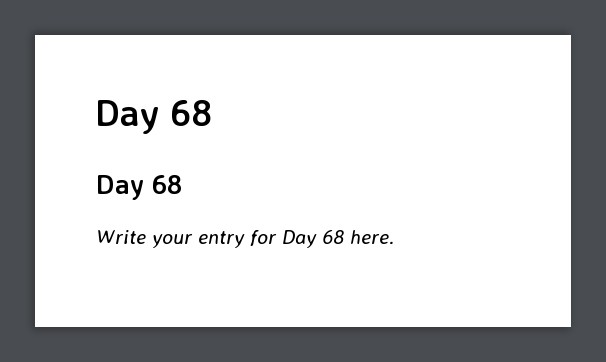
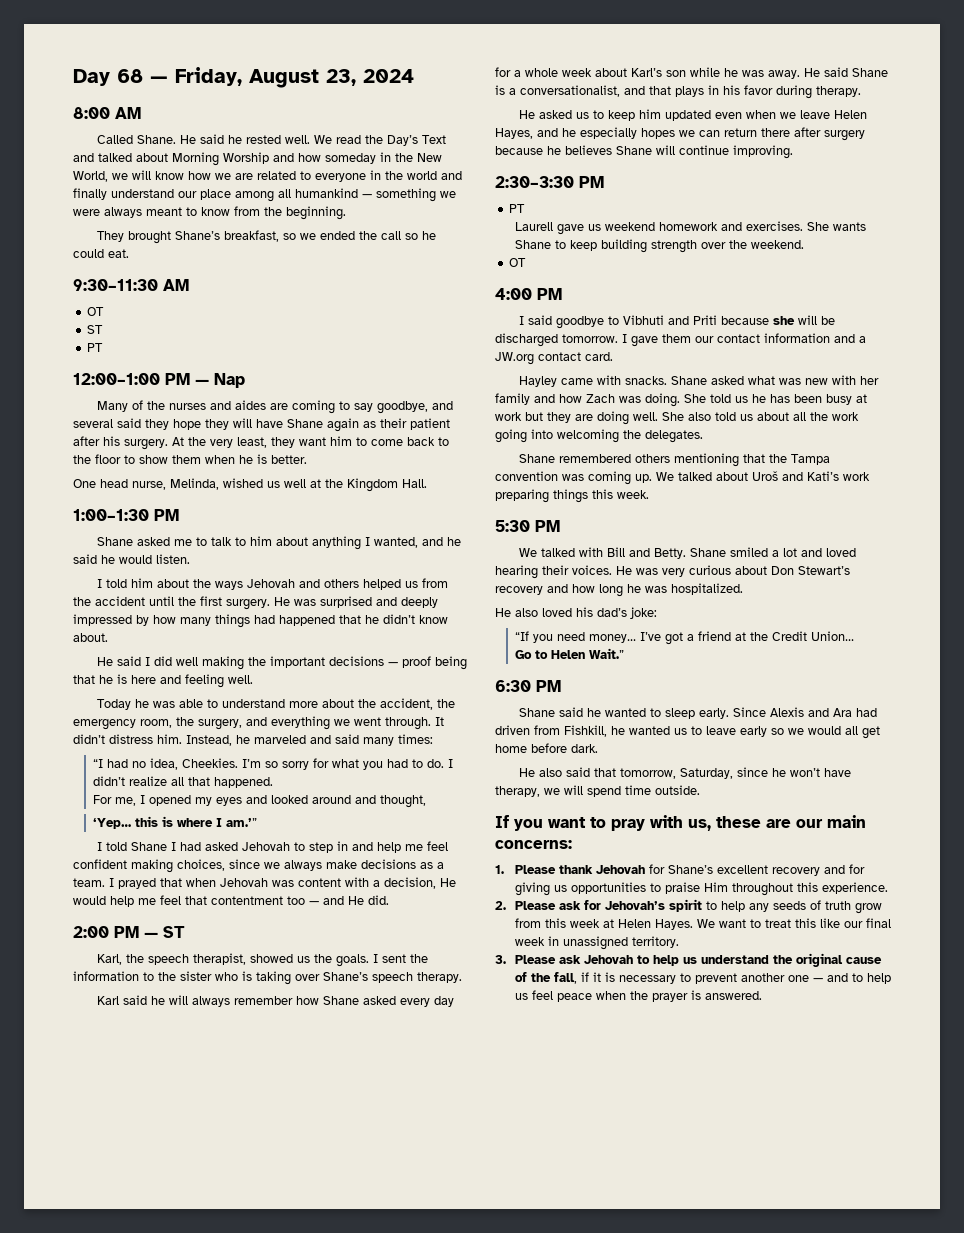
[96,100,212,134] [96,175,182,200] [96,230,394,248] Day 68 // Day 68 // Write your entry for Day 68 here. -> [73,67,414,88] [73,107,141,119] [97,134,447,146] [73,152,442,166] [73,170,462,182] [73,188,456,202] [73,206,346,220] [97,230,437,244] [73,249,129,258] [73,279,189,291] [87,307,105,316] [87,325,104,334] [87,343,104,352] [73,373,245,388] [97,400,454,414] [73,418,450,432] [73,436,449,450] [73,454,307,464] [73,478,427,492] [73,509,179,521] [97,536,462,550] [73,554,190,564] [97,578,449,590] [73,596,438,610] [73,614,448,628] [73,633,108,642] [97,656,468,670] [73,674,253,688] [97,698,456,710] [73,716,444,730] [73,734,433,746] [92,758,453,770] [92,776,273,788] [92,795,426,808] [92,816,257,829] [97,841,449,853] [73,859,444,873] [73,877,456,889] [73,895,389,907] [73,926,185,938] [97,953,429,967] [73,971,462,985] [97,995,455,1007] [495,67,888,79] [495,85,861,99] [519,109,868,121] [495,127,865,141] [495,145,793,159] [495,176,604,188] [509,204,526,213] [514,221,866,235] [514,239,804,253] [509,258,527,267] [495,288,562,300] [519,315,836,329] [495,333,866,347] [495,352,613,365] [519,375,880,387] [495,393,867,407] [495,411,859,425] [495,429,703,443] [519,453,831,467] [495,471,870,485] [495,489,649,503] [495,520,560,532] [519,547,857,559] [495,565,850,579] [495,583,743,597] [495,607,657,619] [514,631,854,645] [514,648,624,659] [495,680,561,692] [519,707,878,719] [495,725,880,739] [495,743,598,753] [519,767,852,779] [495,785,700,797] [495,815,866,831] [495,840,572,849] [495,864,865,876] [514,882,888,896] [495,899,882,914] [514,918,891,930] [514,936,679,950] [495,953,882,967] [514,972,891,984] [514,990,762,1002] Day 68 — Friday, August 23, 2024 // 8:00 AM // Called Shane. He said he rested well. We read the Day’s Text and talked about Morning Worship and how someday in the New World, we will know how we are related to everyone in the world and finally understand our place among all humankind — something we were always meant to know from the beginning. // They brought Shane’s breakfast, so we ended the call so he could eat. // 9:30–11:30 AM // OT // ST // PT // 12:00–1:00 PM — Nap // Many of the nurses and aides are coming to say goodbye, and several said they hope they will have Shane again as their patient after his surgery. At the very least, they want him to come back to the floor to show them when he is better. // One head nurse, Melinda, wished us well at the Kingdom Hall. // 1:00–1:30 PM // Shane asked me to talk to him about anything I wanted, and he said he would listen. // I told him about the ways Jehovah and others helped us from the accident until the first surgery. He was surprised and deeply impressed by how many things had happened that he didn’t know about. // He said I did well making the important decisions — proof being that he is here and feeling well. // Today he was able to understand more about the accident, the emergency room, the surgery, and everything we went through. It didn’t distress him. Instead, he marveled and said many times: // “I had no idea, Cheekies. I’m so sorry for what you had to do. I didn’t realize all that happened. // For me, I opened my eyes and looked around and thought, // ‘Yep… this is where I am.’” // I told Shane I had asked Jehovah to step in and help me feel confident making choices, since we always make decisions as a team. I prayed that when Jehovah was content with a decision, He would help me feel that contentment too — and He did. // 2:00 PM — ST // Karl, the speech therapist, showed us the goals. I sent the information to the sister who is taking over Shane’s speech therapy. // Karl said he will always remember how Shane asked every day for a whole week about Karl’s son while he was away. He said Shane is a conversationalist, and that plays in his favor during therapy. // He asked us to keep him updated even when we leave Helen Hayes, and he especially hopes we can return there after surgery because he believes Shane will continue improving. // 2:30–3:30 PM // PT // Laurell gave us weekend homework and exercises. She wants Shane to keep building strength over the weekend. // OT // 4:00 PM // I said goodbye to Vibhuti and Priti because she will be discharged tomorrow. I gave them our contact information and a JW.org contact card. // Hayley came with snacks. Shane asked what was new with her family and how Zach was doing. She told us he has been busy at work but they are doing well. She also told us about all the work going into welcoming the delegates. // Shane remembered others mentioning that the Tampa convention was coming up. We talked about Uroš and Kati’s work preparing things this week. // 5:30 PM // We talked with Bill and Betty. Shane smiled a lot and loved hearing their voices. He was very curious about Don Stewart’s recovery and how long he was hospitalized. // He also loved his dad’s joke: // “If you need money… I’ve got a friend at the Credit Union… // Go to Helen Wait.” // 6:30 PM // Shane said he wanted to sleep early. Since Alexis and Ara had driven from Fishkill, he wanted us to leave early so we would all get home before dark. // He also said that tomorrow, Saturday, since he won’t have therapy, we will spend time outside. // If you want to pray with us, these are our main concerns: // 1. Please thank Jehovah for Shane’s excellent recovery and for giving us opportunities to praise Him throughout this experience. // 2. Please ask for Jehovah’s spirit to help any seeds of truth grow from this week at Helen Hayes. We want to treat this like our final week in unassigned territory. // 3. Please ask Jehovah to help us understand the original cause of the fall, if it is necessary to prevent another one — and to help us feel peace when the prayer is answered.

